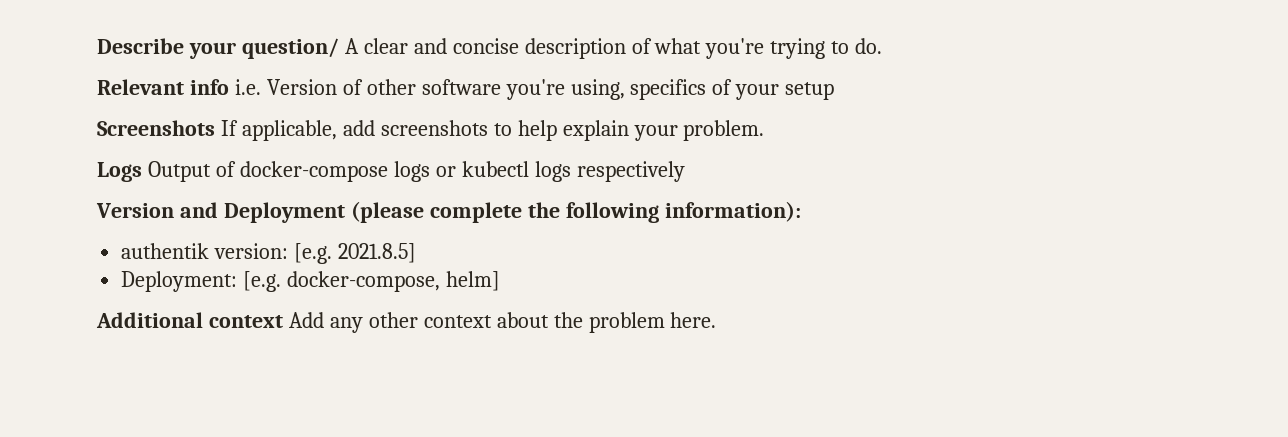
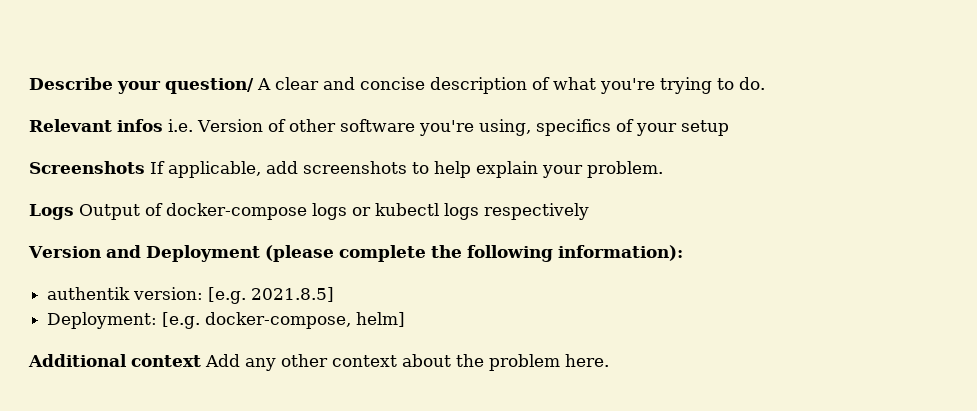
[189,79,229,95] info -> [117,119,163,132] infos

